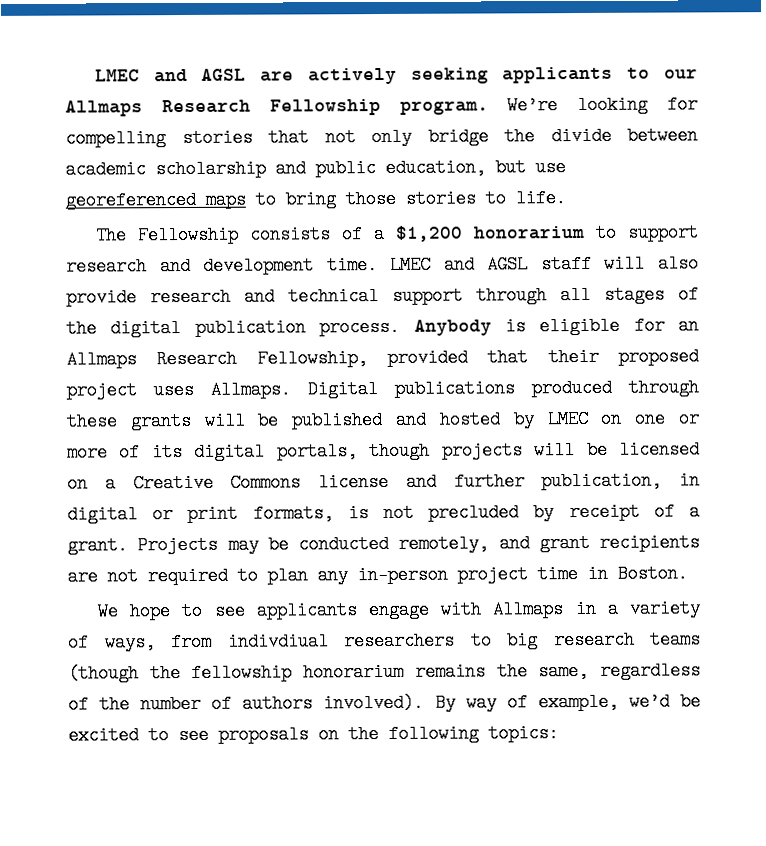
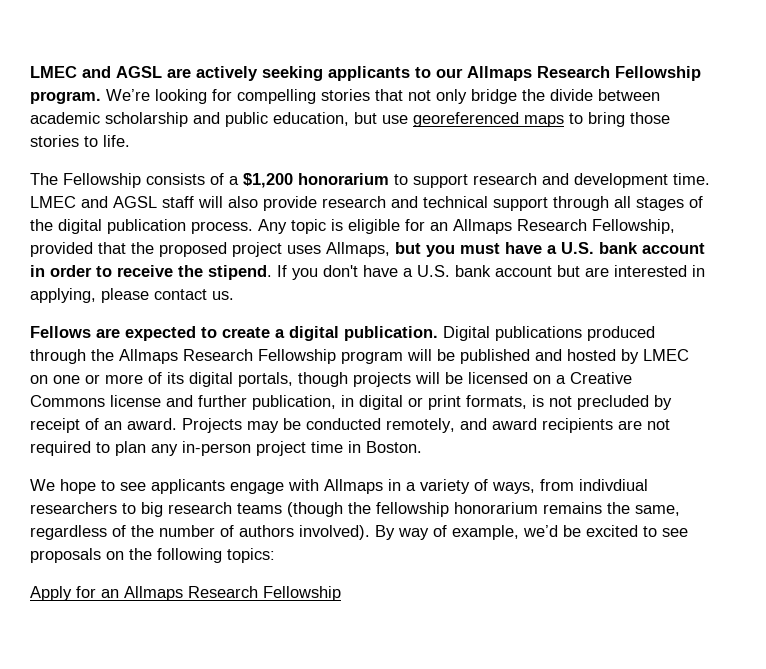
[413,319,492,336] Anybody -> [258,219,326,234] Any topic
[547,347,599,367] their -> [131,242,154,254] the
[210,378,699,399] [66,411,192,431] Allmaps. Digital publications produced through these grants -> [326,242,705,257] [30,265,705,280] [30,288,234,303] [30,326,655,341] [30,349,403,364] Allmaps, but you must have a U.S. bank account in order to receive the stipend. If you don't have a U.S. bank account but are interested in applying, please contact us. // Fellows are expected to create a digital publication. Digital publications produced through the Allmaps Research Fellowship program
[689,502,700,521] [67,536,128,555] a grant. -> [104,418,177,430] an award.
[538,533,590,553] grant -> [492,418,537,430] award
(559, 733) none -> [30,586,341,601] // Apply for an Allmaps Research Fellowship

